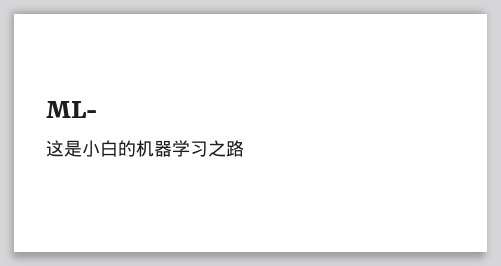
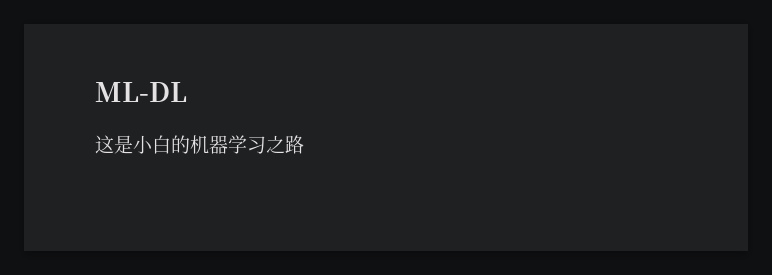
[46,101,97,118] ML- -> [95,82,187,102] ML-DL

